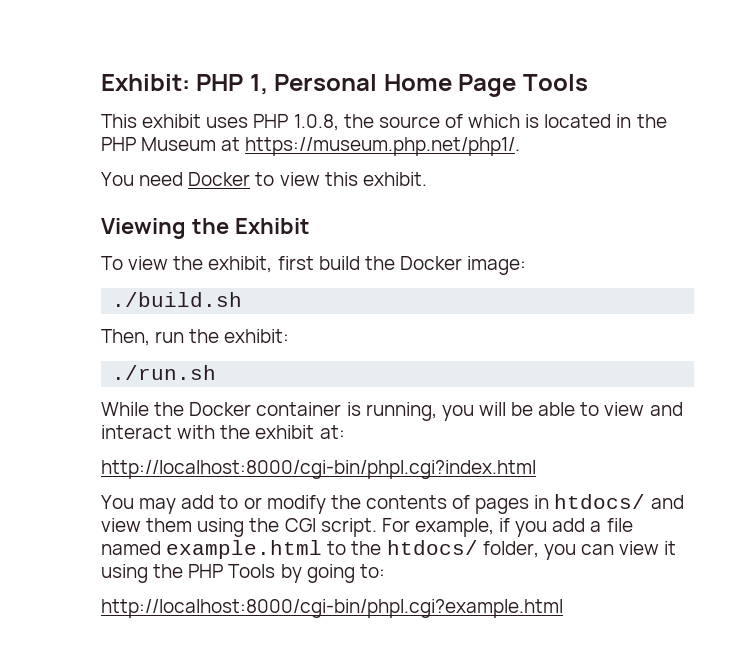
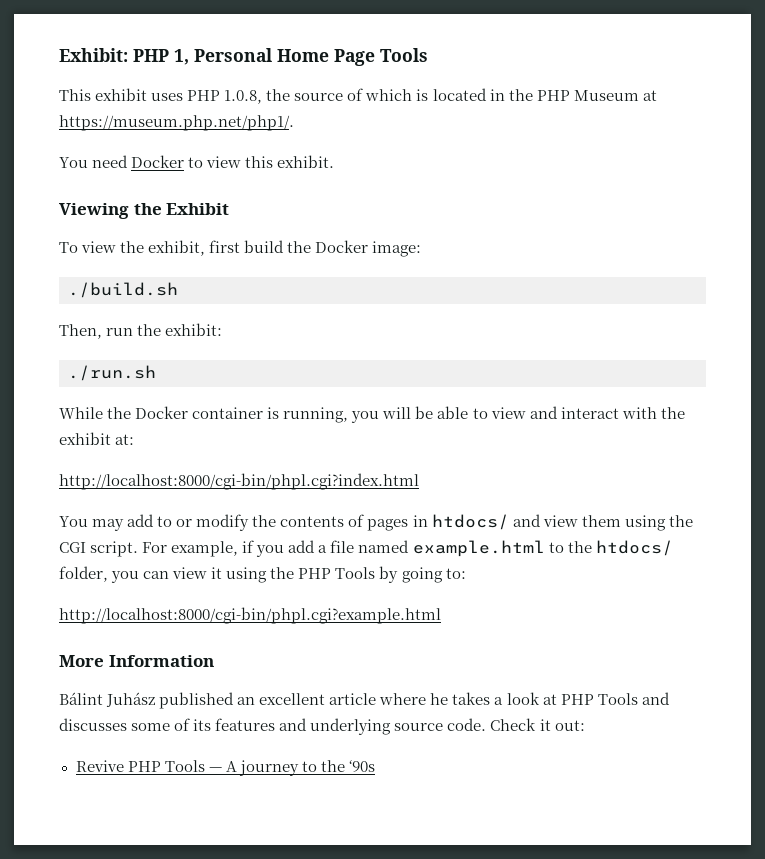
(563, 608) none -> [59,655,214,667] [59,692,670,709] [59,718,585,735] [75,760,375,776] // More Information // Bálint Juhász published an excellent article where he takes a look at PHP Tools and discusses some of its features and underlying source code. Check it out: // Revive PHP Tools — A journey to the ‘90s

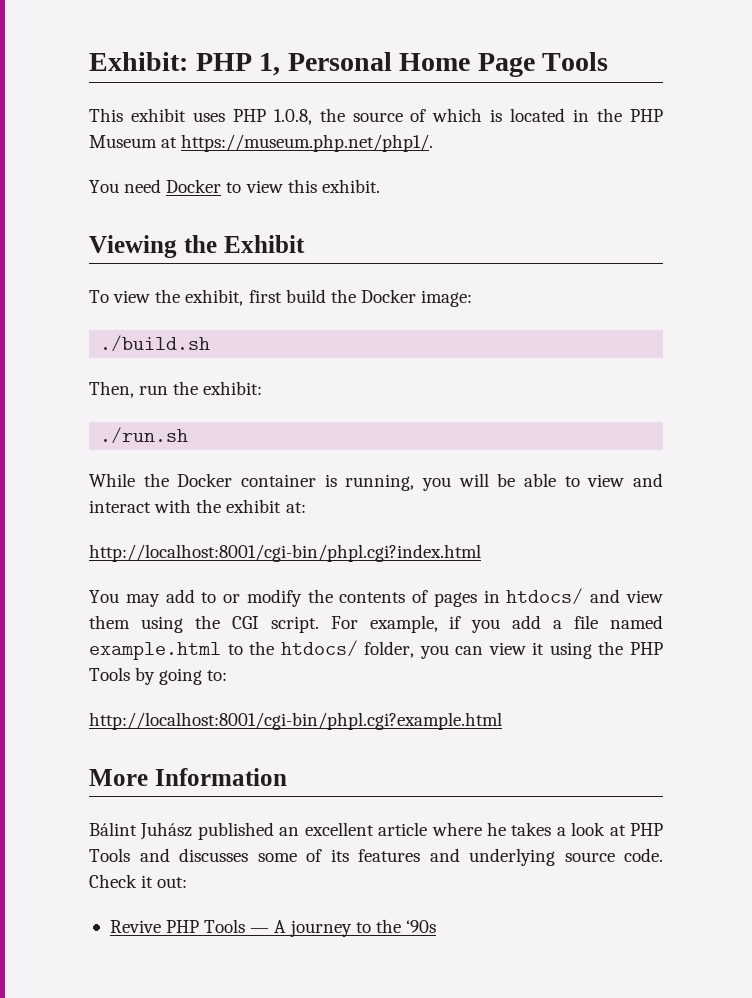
[59,473,419,490] http://localhost:8000/cgi-bin/phpl.cgi?index.html -> [89,544,481,562] http://localhost:8001/cgi-bin/phpl.cgi?index.html
[59,607,441,624] http://localhost:8000/cgi-bin/phpl.cgi?example.html -> [89,712,502,730] http://localhost:8001/cgi-bin/phpl.cgi?example.html

